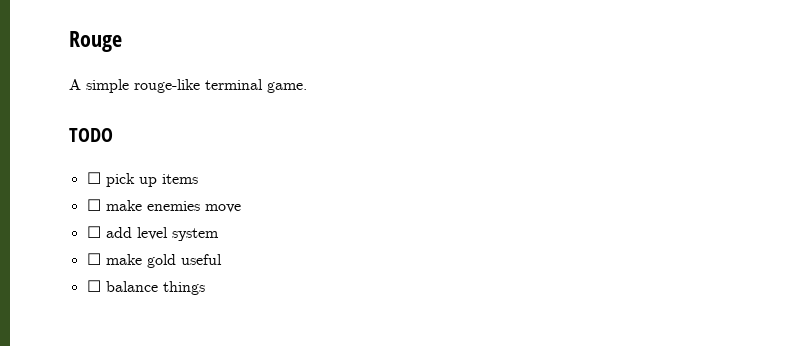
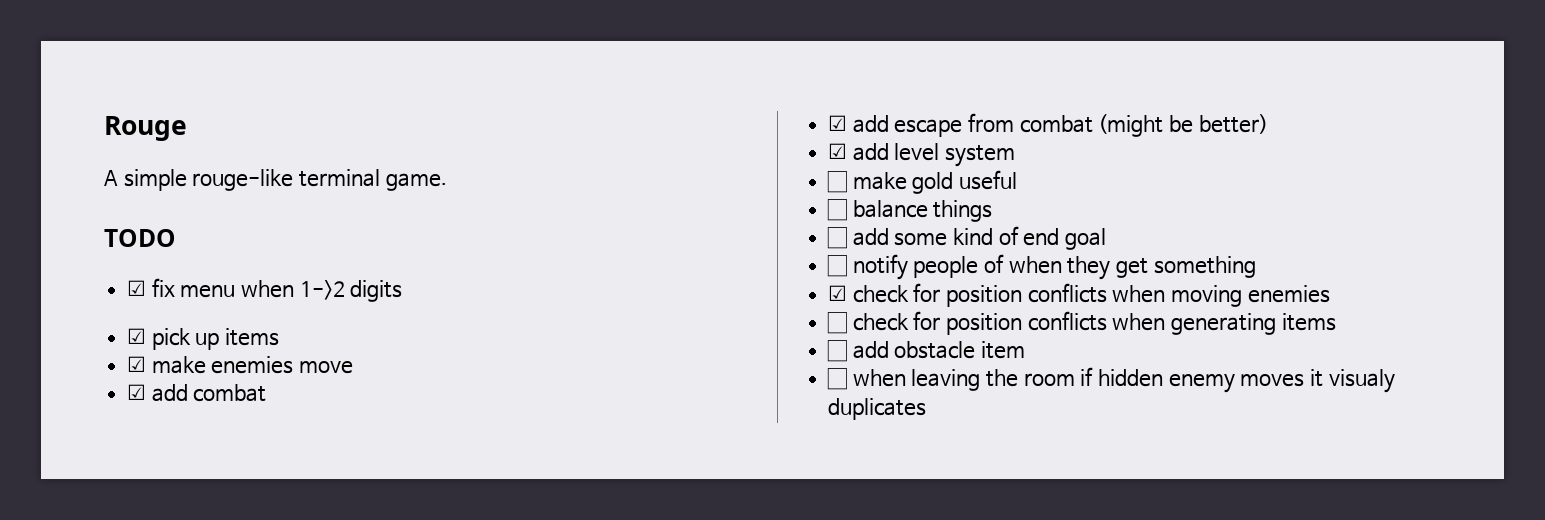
[86,172,101,184] ☐ -> [127,278,403,302] [127,328,147,344] ☑ fix menu when 1->2 digits // ☑
[86,199,101,211] ☐ -> [127,356,147,372] ☑
[86,226,101,238] ☐ -> [127,384,267,402] [828,113,1268,137] [828,143,848,159] ☑ add combat // ☑ add escape from combat (might be better) // ☑
(205, 288) none -> [827,226,1107,250] [827,254,1256,280] [828,283,1330,307] [827,311,1336,335] [827,340,1026,362] [827,367,1395,393] [828,398,927,420] // ☐ add some kind of end goal // ☐ notify people of when they get something // ☑ check for position conflicts when moving enemies // ☐ check for position conflicts when generating items // ☐ add obstacle item // ☐ when leaving the room if hidden enemy moves it visualy duplicates

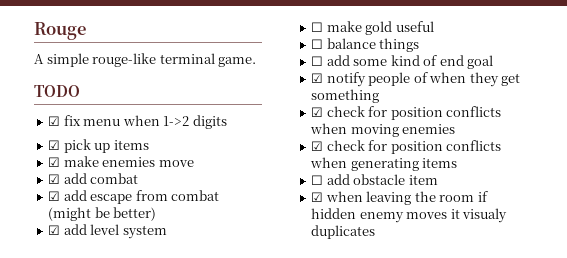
[827,255,848,277] ☐ -> [311,73,324,83] ☑
[827,312,848,334] ☐ -> [311,141,324,151] ☑
[827,368,848,390] ☐ -> [311,192,324,202] ☑

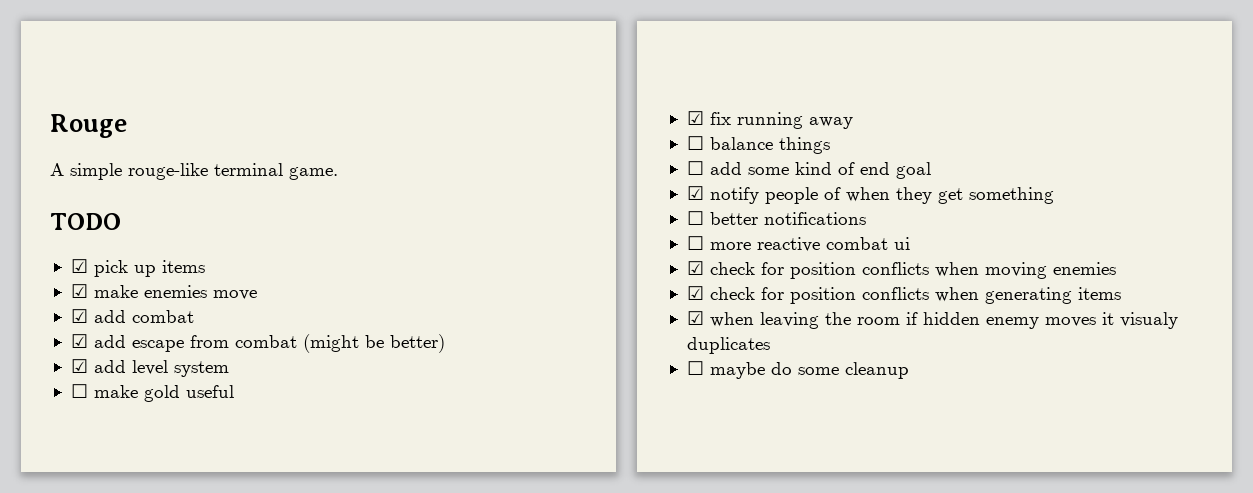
[48,115,227,129] // ☑ fix menu when 1->2 digits -> (121, 221) none
(434, 26) none -> [686,111,853,129] // ☑ fix running away
(380, 96) none -> [686,211,866,225] [686,236,910,252] // ☐ better notifications // ☐ more reactive combat ui
[311,174,438,185] // ☐ add obstacle item -> (1121, 293) none
(376, 232) none -> [686,361,909,379] // ☐ maybe do some cleanup

